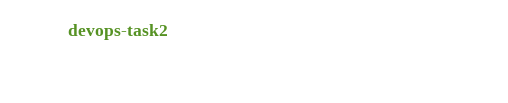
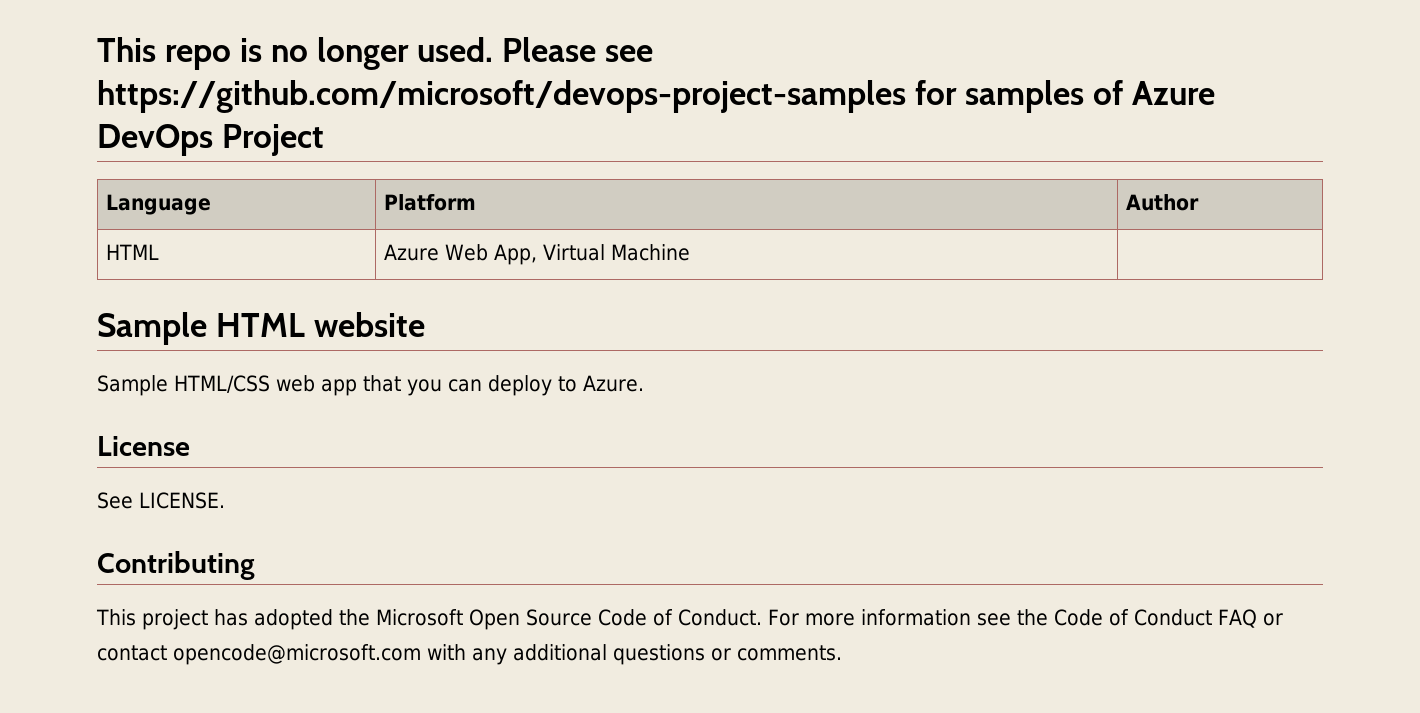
[68,24,168,40] devops-task2 -> [97,37,654,70] [97,80,1216,113] [97,124,325,156] [105,194,211,215] [383,194,476,211] [1125,194,1199,211] [105,244,159,260] [383,244,690,265] [97,312,426,345] [97,375,644,396] [97,436,190,456] [97,492,225,509] [97,551,255,580] [96,609,1283,630] [97,644,842,665] This repo is no longer used. Please see https://github.com/microsoft/devops-project-samples for samples of Azure DevOps Project // Language | Platform | Author // HTML | Azure Web App, Virtual Machine | // Sample HTML website // Sample HTML/CSS web app that you can deploy to Azure. // License // See LICENSE. // Contributing // This project has adopted the Microsoft Open Source Code of Conduct. For more information see the Code of Conduct FAQ or contact opencode@microsoft.com with any additional questions or comments.

